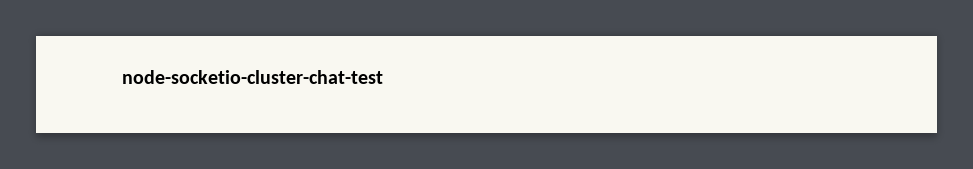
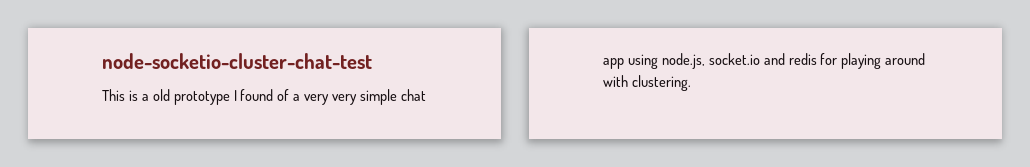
(383, 77) none -> [102,89,426,105] [603,53,926,69] [603,75,691,91] // This is a old prototype I found of a very very simple chat app using node.js, socket.io and redis for playing around with clustering.

